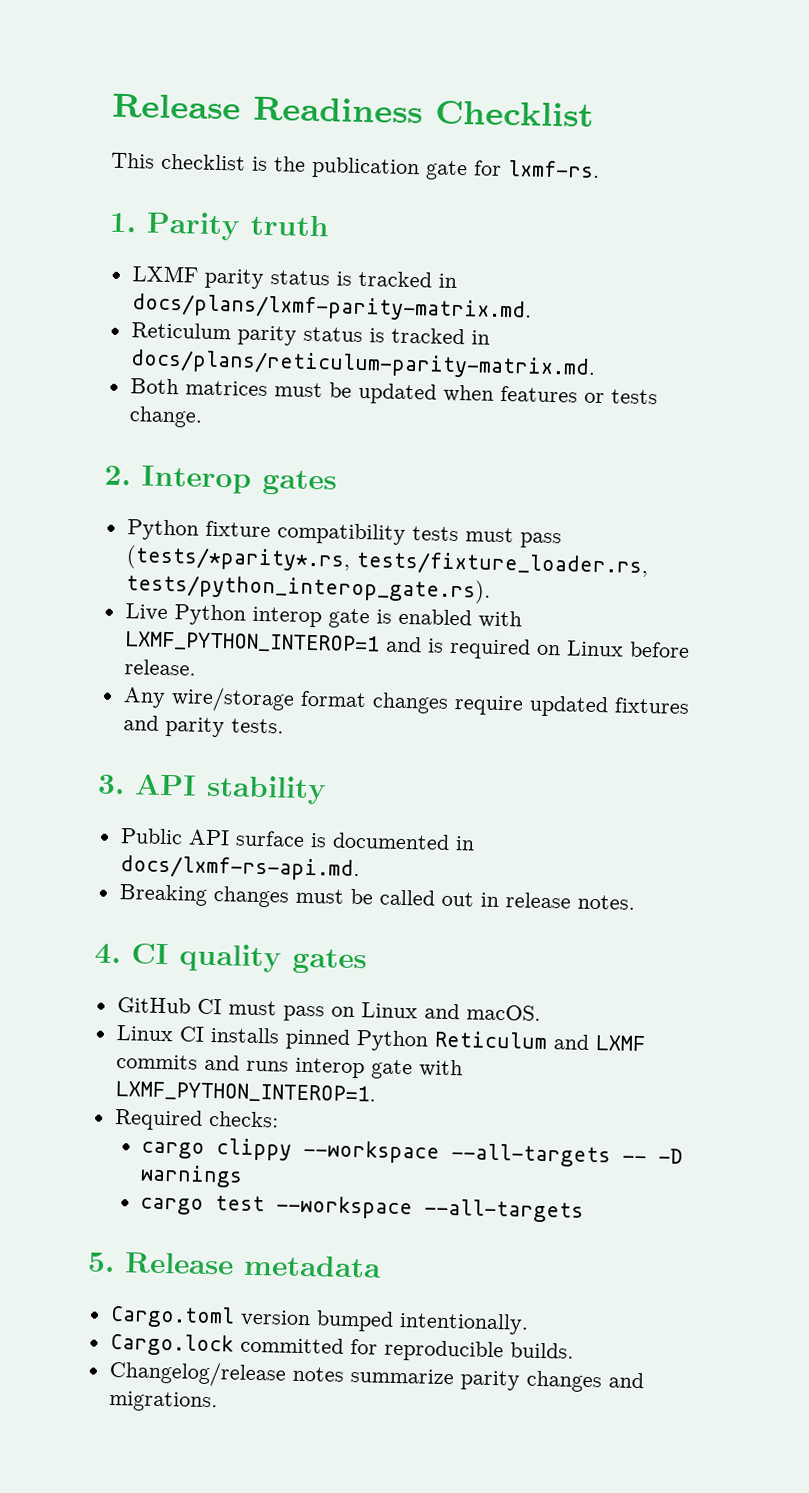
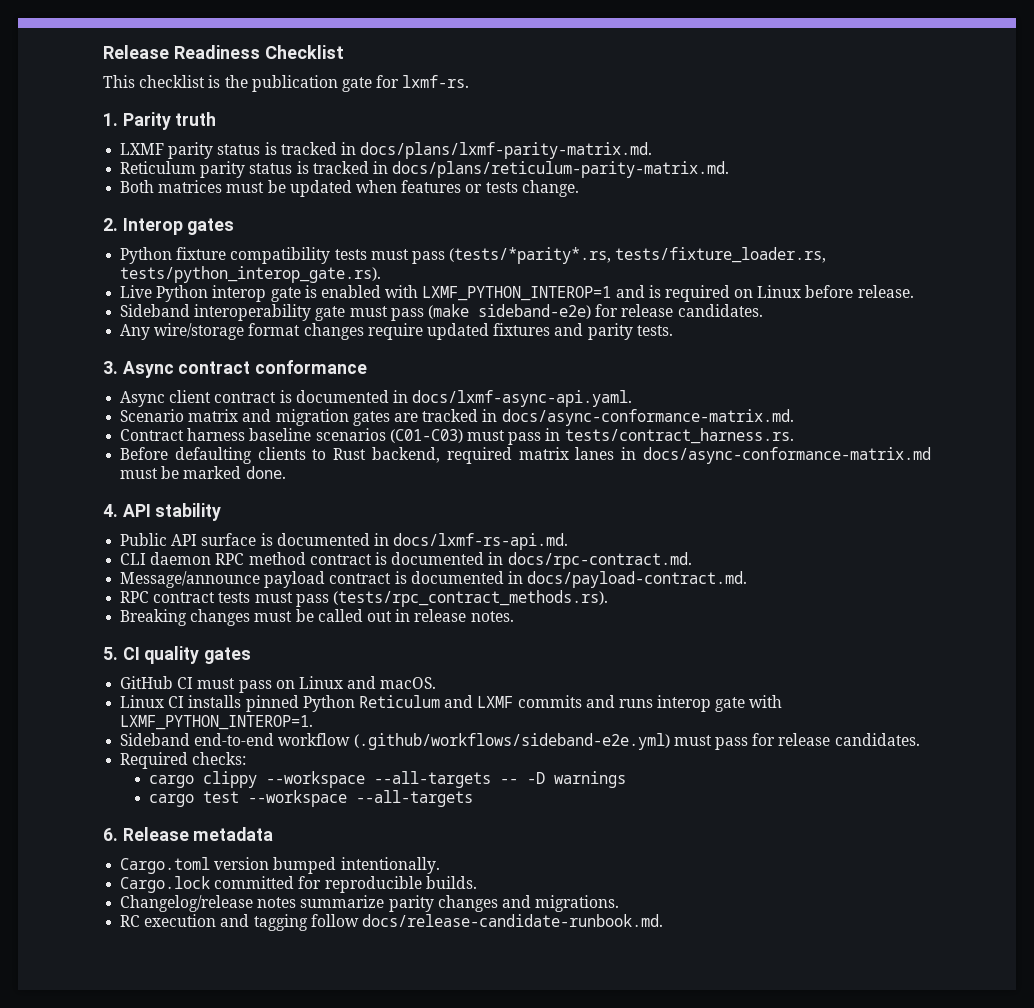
(196, 667) none -> [120,304,763,321] // Sideband interoperability gate must pass (make sideband-e2e) for release candidates.
(125, 784) none -> [122,360,368,378] [120,390,633,407] [120,409,794,426] [120,428,794,445] [120,447,931,464] [120,466,286,479] [103,504,118,517] Async contract conformance // Async client contract is documented in docs/lxmf-async-api.yaml. // Scenario matrix and migration gates are tracked in docs/async-conformance-matrix.md. // Contract harness baseline scenarios (C01-C03) must pass in tests/contract_harness.rs. // Before defaulting clients to Rust backend, required matrix lanes in docs/async-conformance-matrix.md must be marked done. // 4.
(360, 868) none -> [120,552,692,569] [120,571,748,588] [120,590,608,607] // CLI daemon RPC method contract is documented in docs/rpc-contract.md. // Message/announce payload contract is documented in docs/payload-contract.md. // RPC contract tests must pass (tests/rpc_contract_methods.rs).
[94,943,121,965] 4. -> [103,647,118,660] 5.
(376, 1092) none -> [120,733,920,750] // Sideband end-to-end workflow (.github/workflows/sideband-e2e.yml) must pass for release candidates.
[87,1252,115,1273] 5. -> [103,828,118,841] 6.
(218, 1401) none -> [120,914,663,931] // RC execution and tagging follow docs/release-candidate-runbook.md.

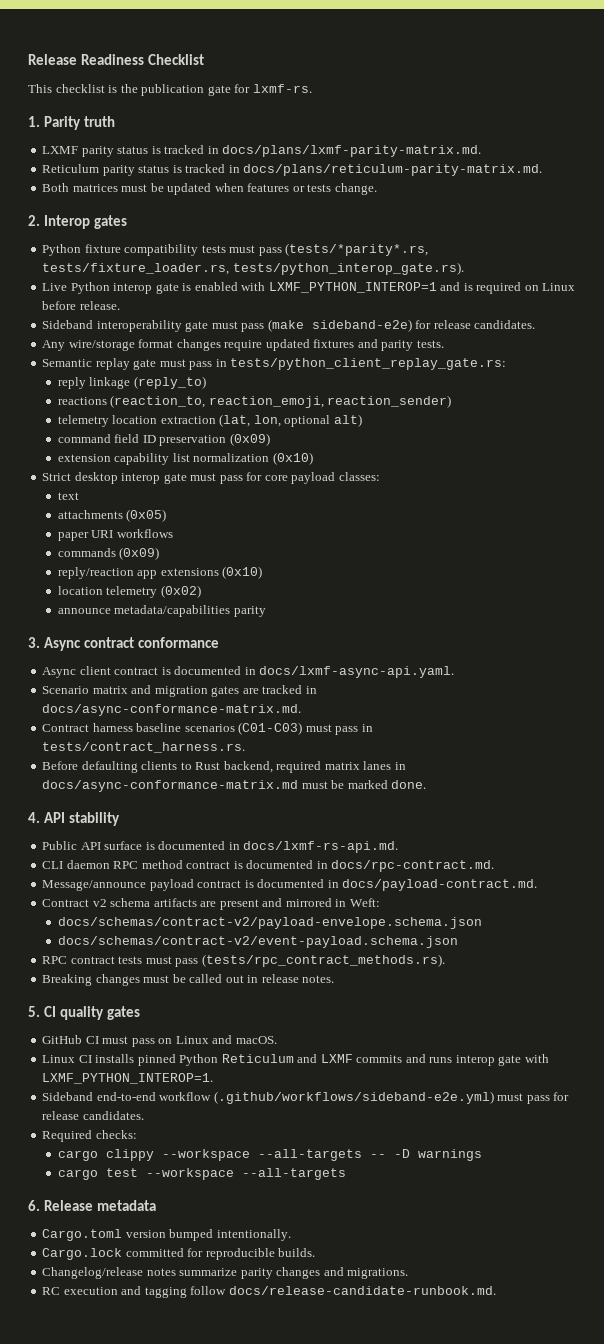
(673, 330) none -> [42,358,507,370] [57,376,206,389] [57,395,452,408] [57,414,362,427] [57,433,270,446] [57,452,313,465] [42,472,380,484] [57,492,79,500] [57,509,167,522] [57,529,173,541] [57,547,160,560] [57,566,263,579] [57,585,201,598] [57,605,266,617] // Semantic replay gate must pass in tests/python_client_replay_gate.rs: // reply linkage (reply_to) // reactions (reaction_to, reaction_emoji, reaction_sender) // telemetry location extraction (lat, lon, optional alt) // command field ID preservation (0x09) // extension capability list normalization (0x10) // Strict desktop interop gate must pass for core payload classes: // text // attachments (0x05) // paper URI workflows // commands (0x09) // reply/reaction app extensions (0x10) // location telemetry (0x02) // announce metadata/capabilities parity
(748, 579) none -> [42,898,380,910] [57,917,482,929] [57,936,458,948] // Contract v2 schema artifacts are present and mirrored in Weft: // docs/schemas/contract-v2/payload-envelope.schema.json // docs/schemas/contract-v2/event-payload.schema.json

